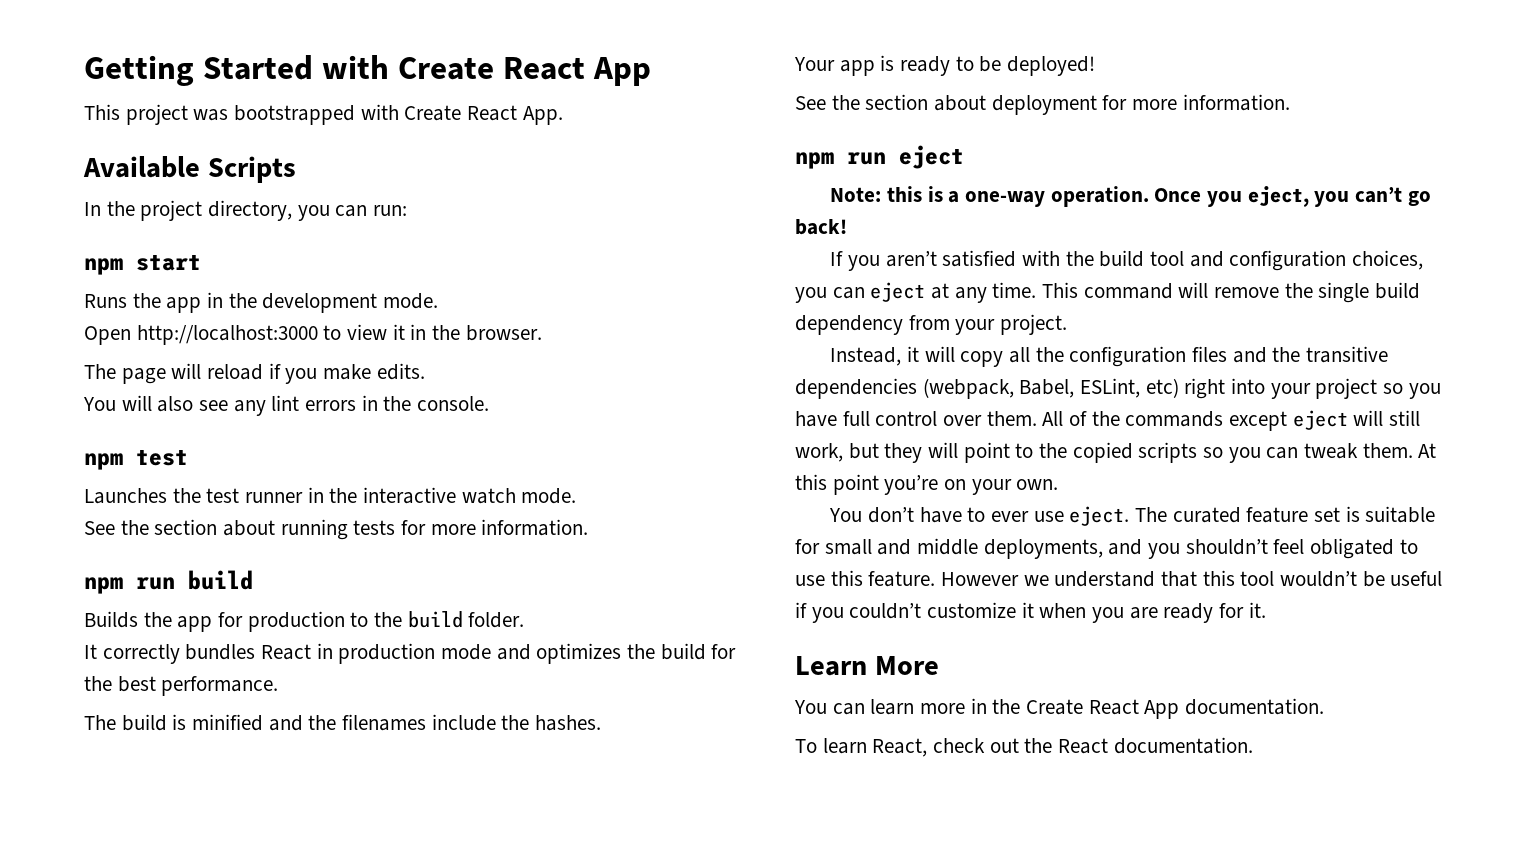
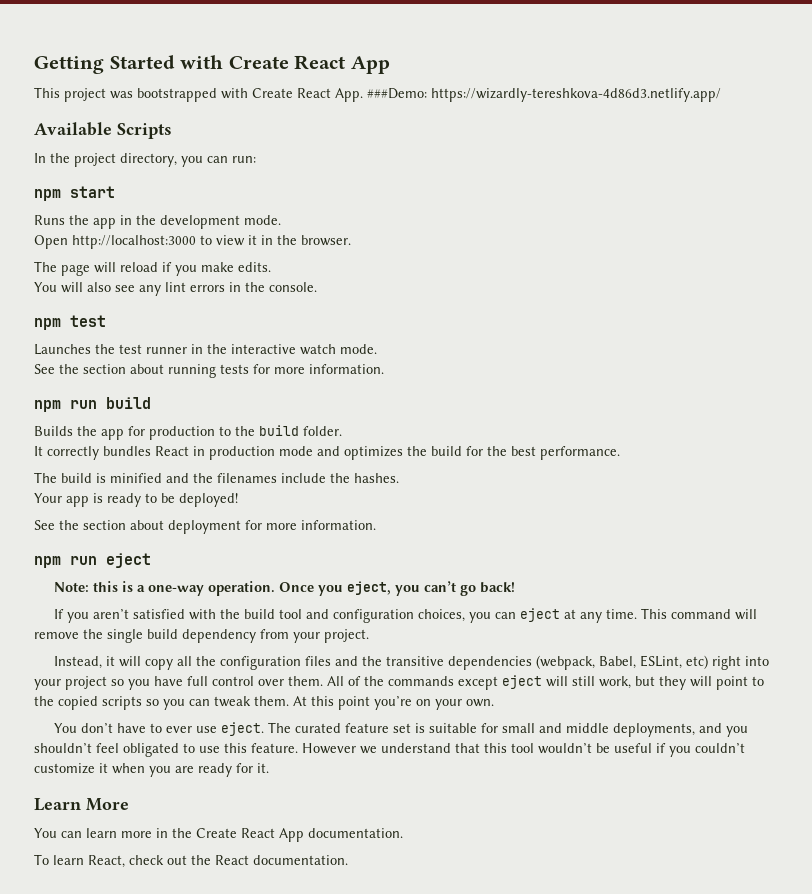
(563, 115) none -> [367,88,721,102] ###Demo: https://wizardly-tereshkova-4d86d3.netlify.app/

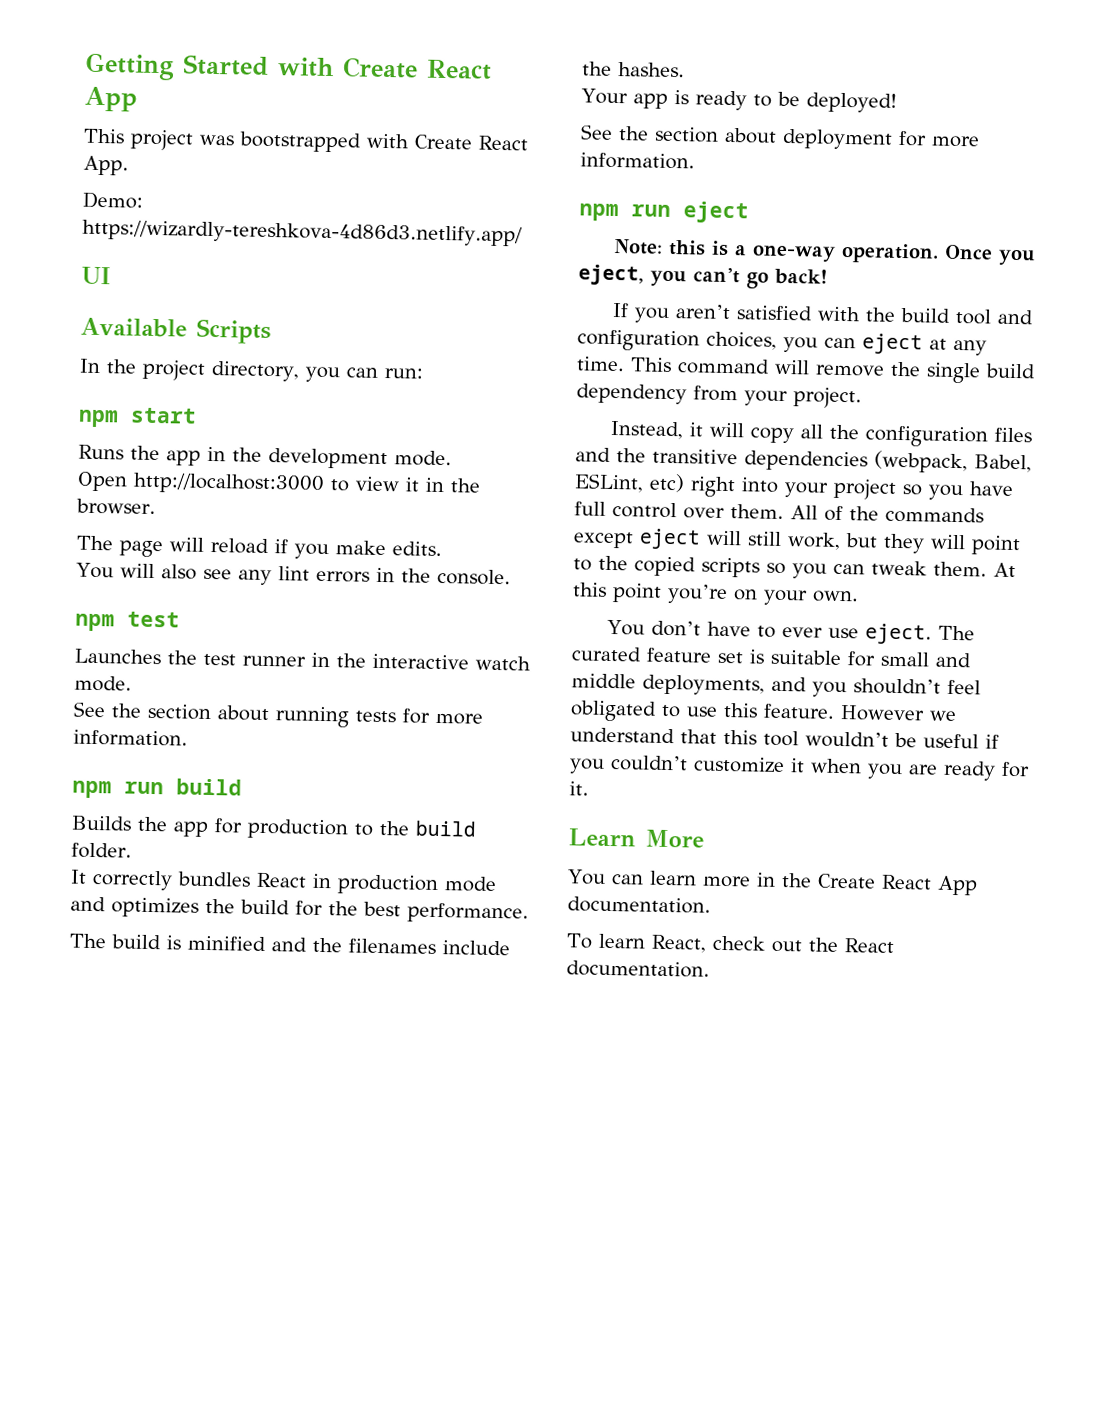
[367,88,427,99] ###Demo: -> [82,191,143,209] // Demo:
(721, 95) none -> [81,266,111,285] // UI

